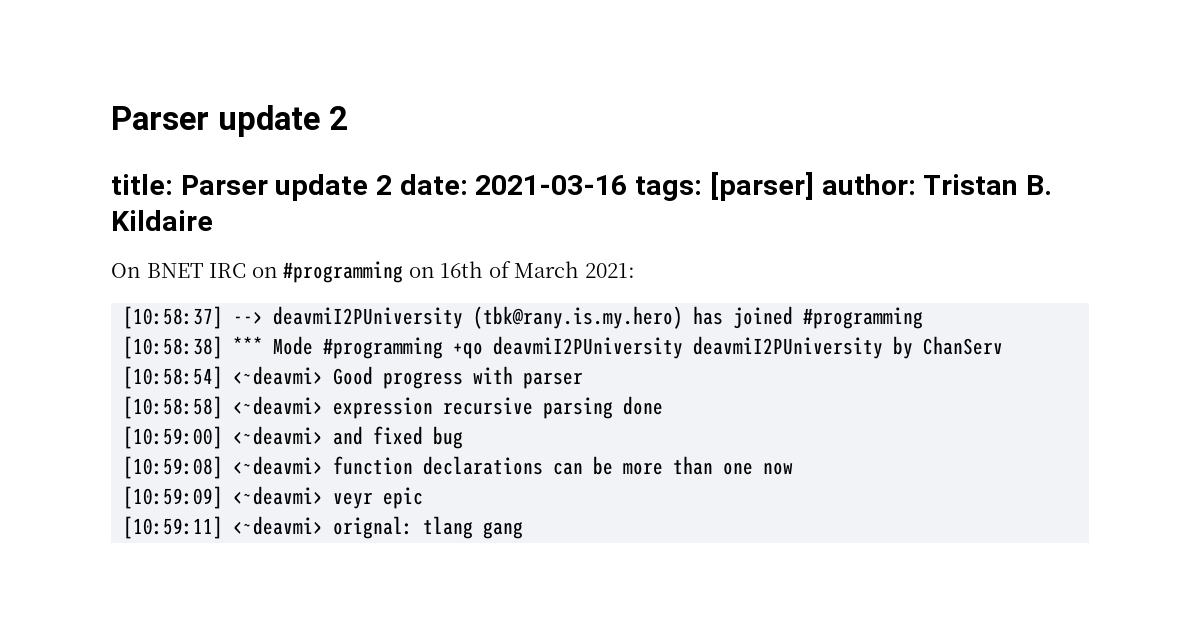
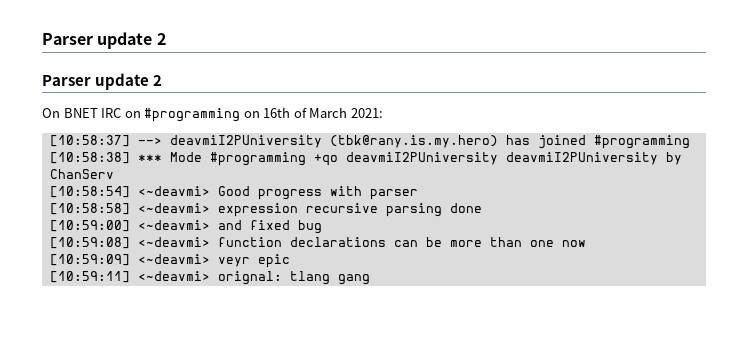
[111,105,348,137] [111,172,1052,201] [111,210,213,231] Parser update 2 // title: Parser update 2 date: 2021-03-16 tags: [parser] author: Tristan B. Kildaire -> [42,32,166,49] [42,73,163,90] Parser update 2 // Parser update 2

